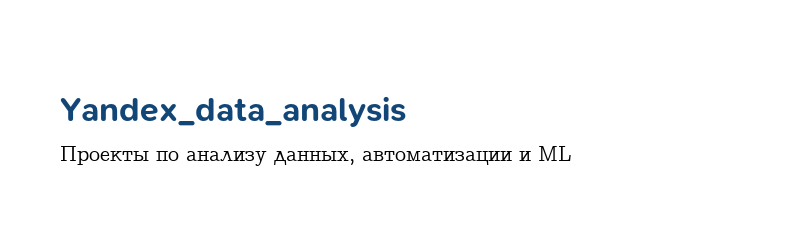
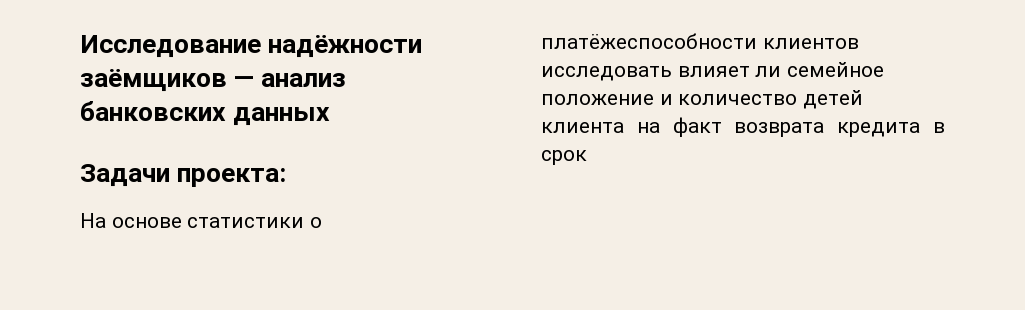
[60,96,406,127] [60,146,572,166] Yandex_data_analysis // Проекты по анализу данных, автоматизации и ML -> [80,35,423,58] [80,69,347,92] [80,101,331,126] [80,164,287,187] [80,213,323,228] [541,33,859,49] [541,62,885,81] [541,90,864,109] [541,117,945,137] [541,150,587,165] Исследование надёжности заёмщиков — анализ банковских данных // Задачи проекта: // На основе статистики о платёжеспособности клиентов исследовать влияет ли семейное положение и количество детей клиента на факт возврата кредита в срок

